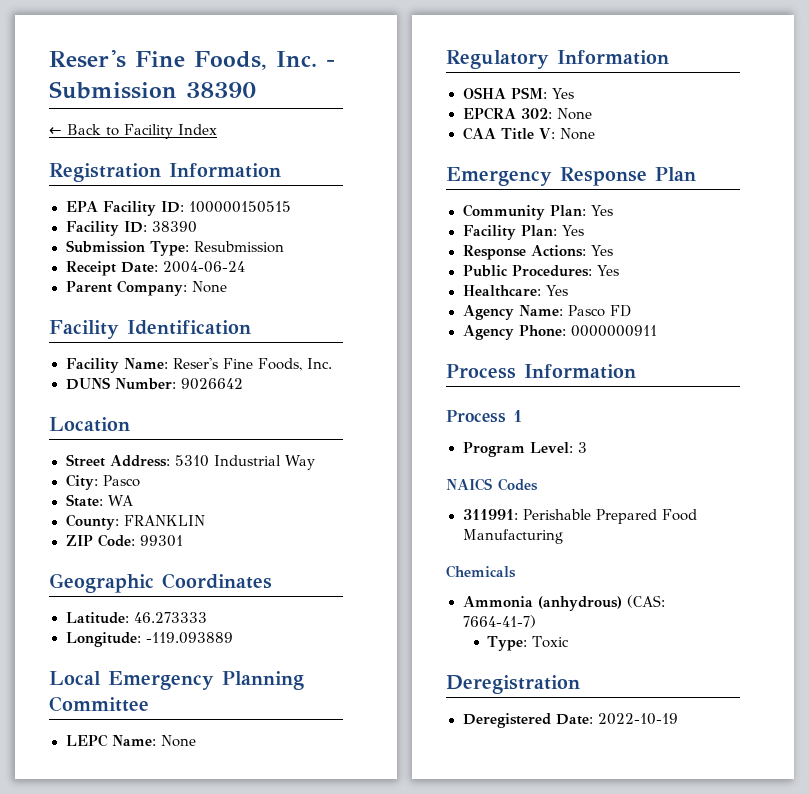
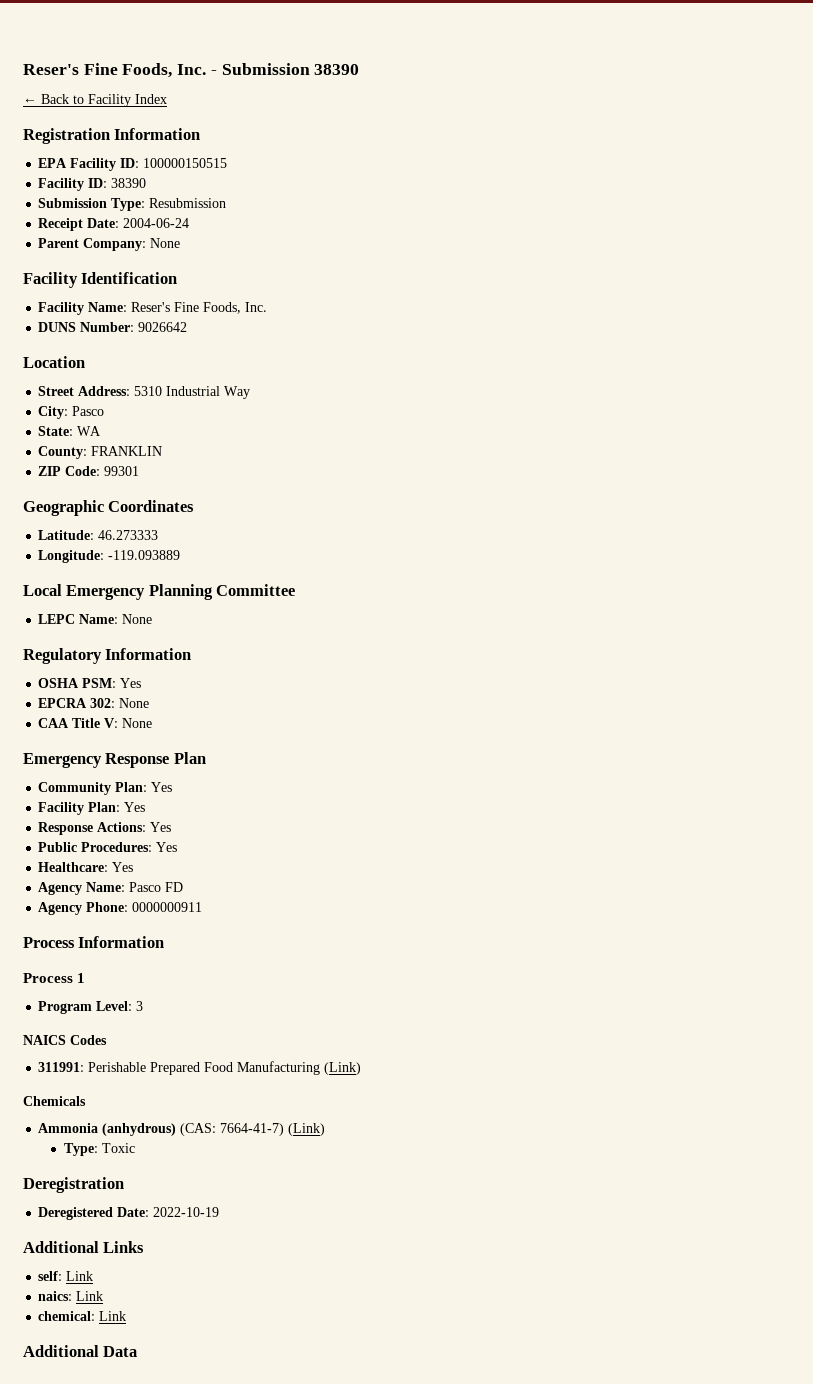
(563, 536) none -> [324,1062,362,1075] (Link)
(536, 621) none -> [288,1123,326,1136] (Link)
(678, 719) none -> [23,1241,145,1253] [38,1271,94,1281] [38,1291,104,1301] [38,1311,127,1321] [23,1345,138,1357] // Additional Links // self: Link // naics: Link // chemical: Link // Additional Data

